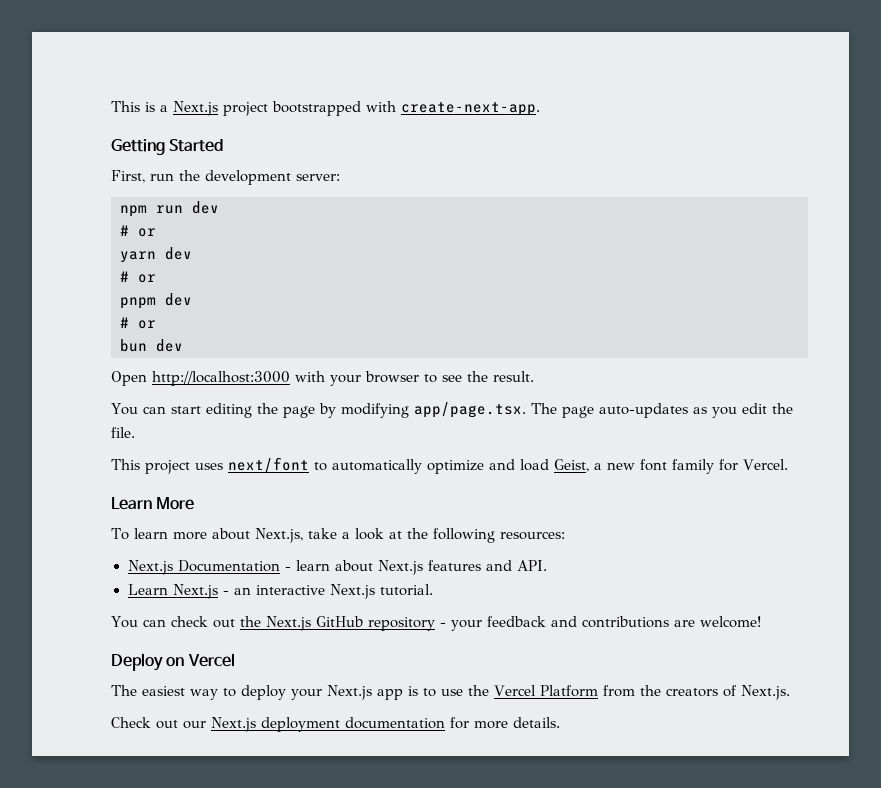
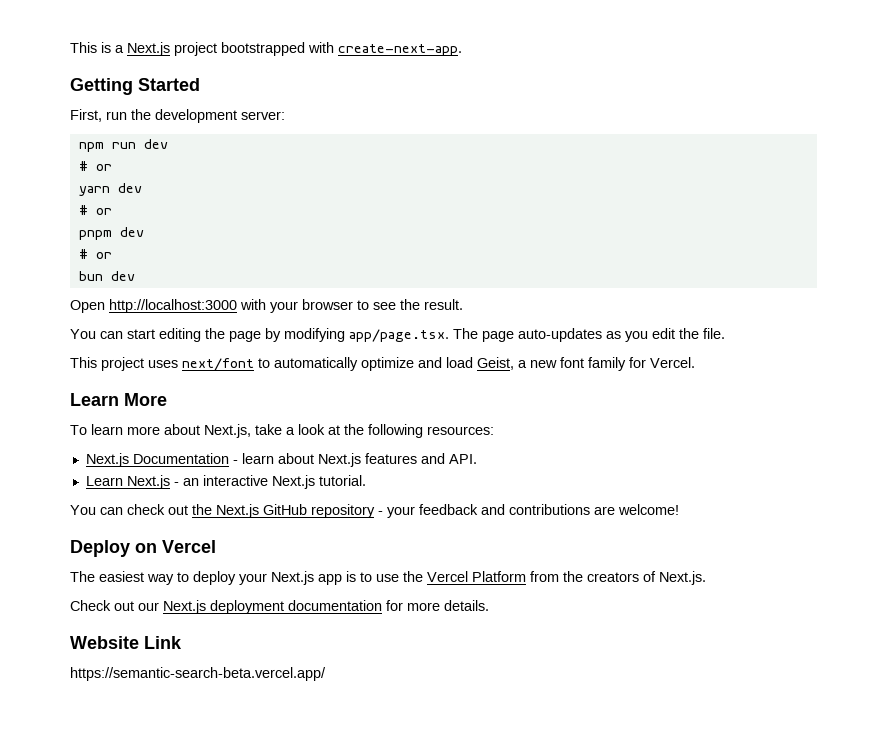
(560, 722) none -> [70,636,182,649] [70,667,326,681] // Website Link // https://semantic-search-beta.vercel.app/

